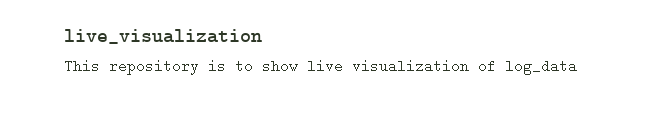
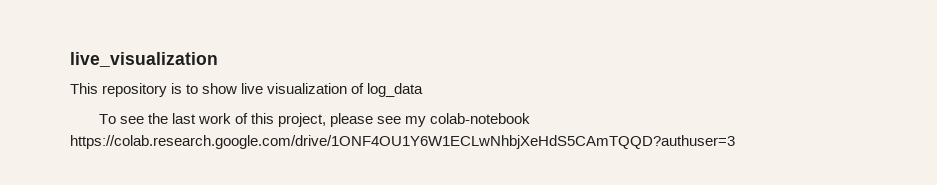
(577, 67) none -> [98,113,531,127] [70,135,735,149] // To see the last work of this project, please see my colab-notebook https://colab.research.google.com/drive/1ONF4OU1Y6W1ECLwNhbjXeHdS5CAmTQQD?authuser=3

